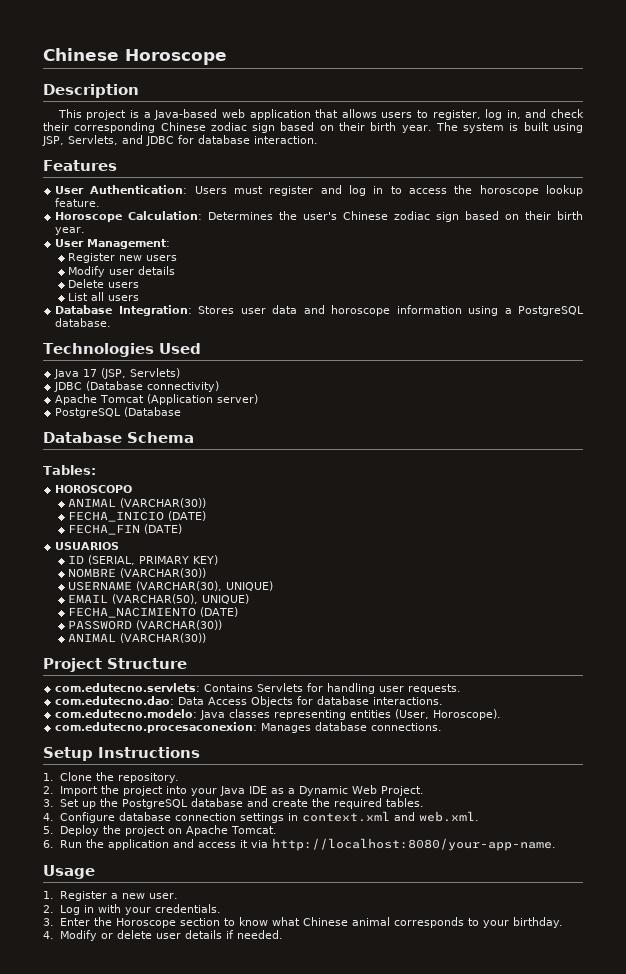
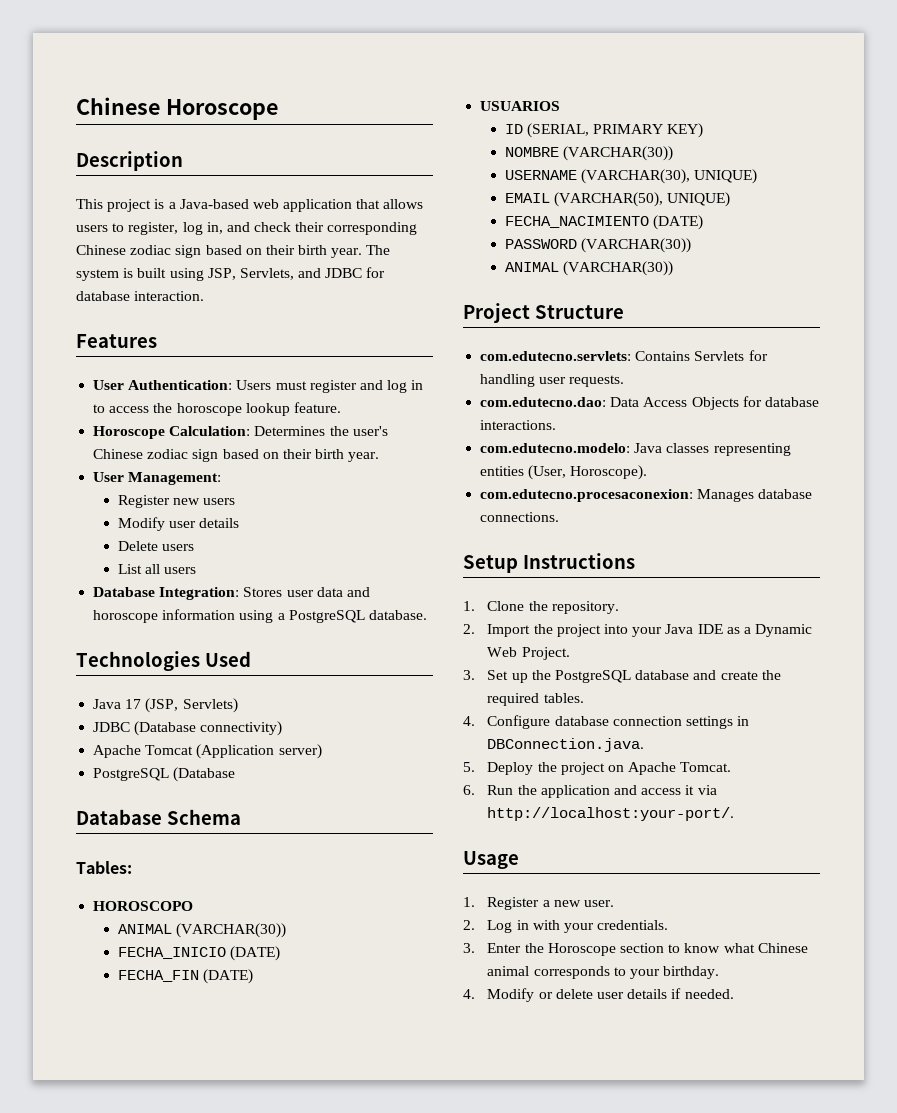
[301,811,479,822] context.xml and web.xml. -> [487,738,645,752] DBConnection.java.
[271,838,556,851] http://localhost:8080/your-app-name. -> [487,807,735,821] http://localhost:your-port/.

